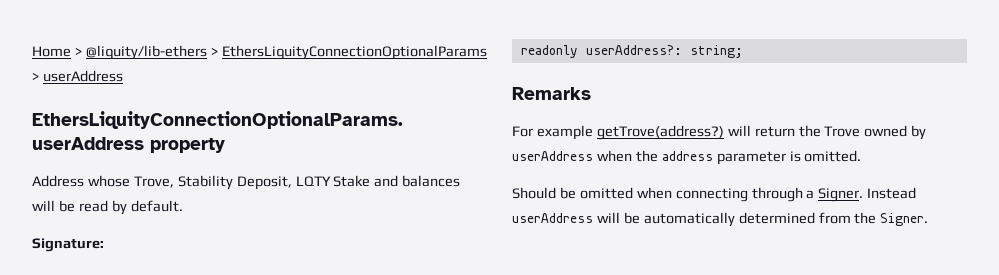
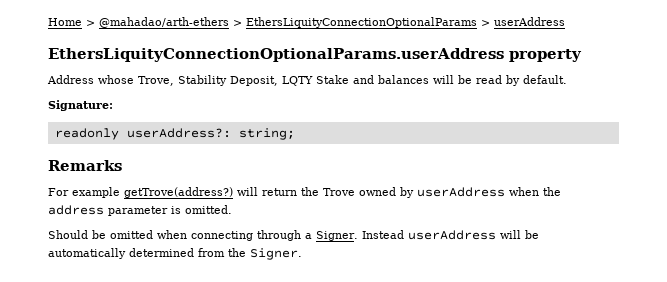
[85,45,207,60] @liquity/lib-ethers -> [99,17,229,28] @mahadao/arth-ethers

